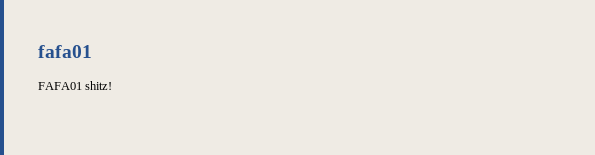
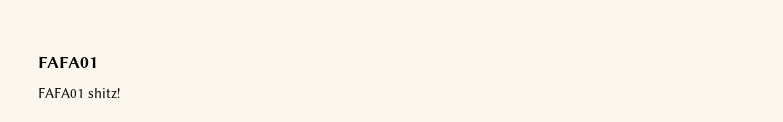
[38,45,92,58] fafa01 -> [38,56,98,68] FAFA01

